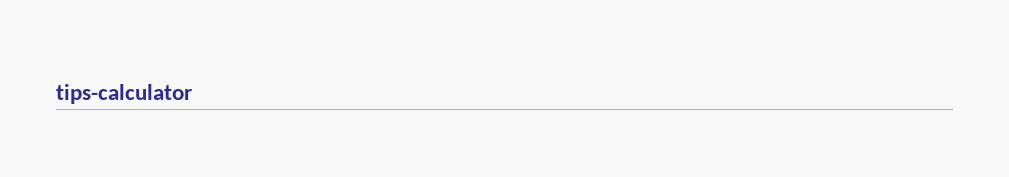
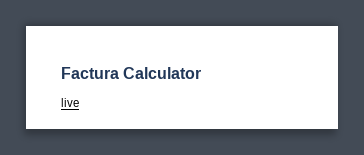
[56,84,192,104] tips-calculator -> [61,67,202,79] [61,98,79,107] Factura Calculator // live

